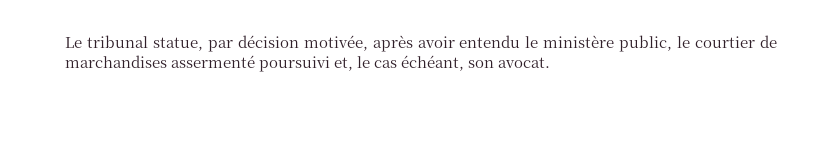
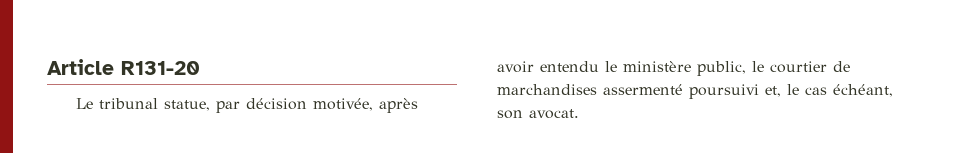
(65, 42) none -> [47,59,200,75] Article R131-20 //

